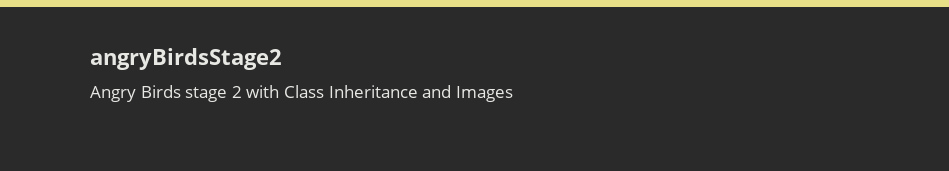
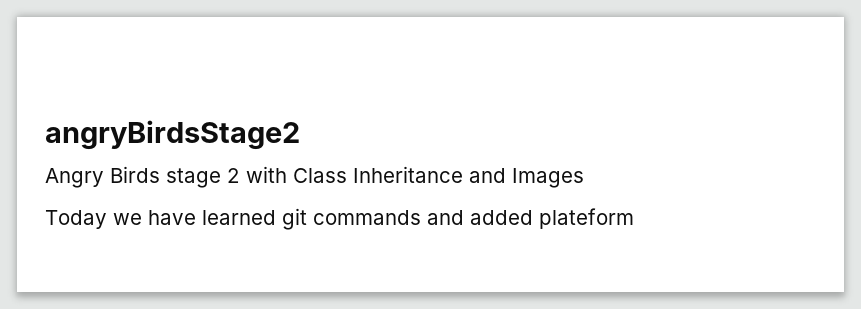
(513, 94) none -> [45,208,634,230] // Today we have learned git commands and added plateform

